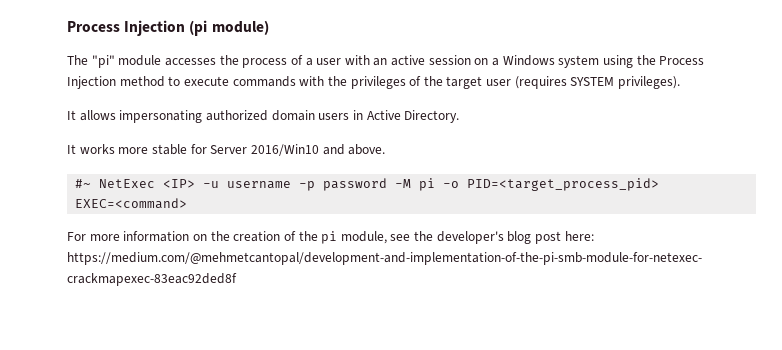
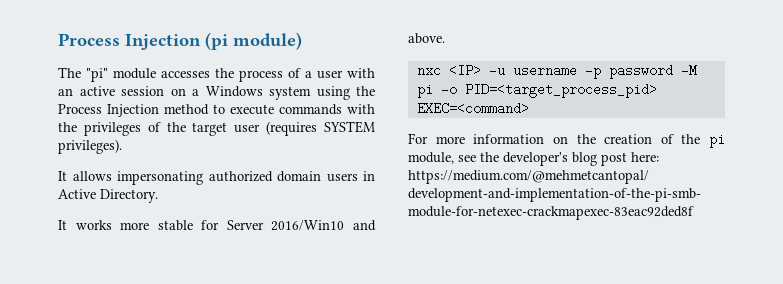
[75,179,156,188] #~ NetExec -> [416,64,441,77] nxc

